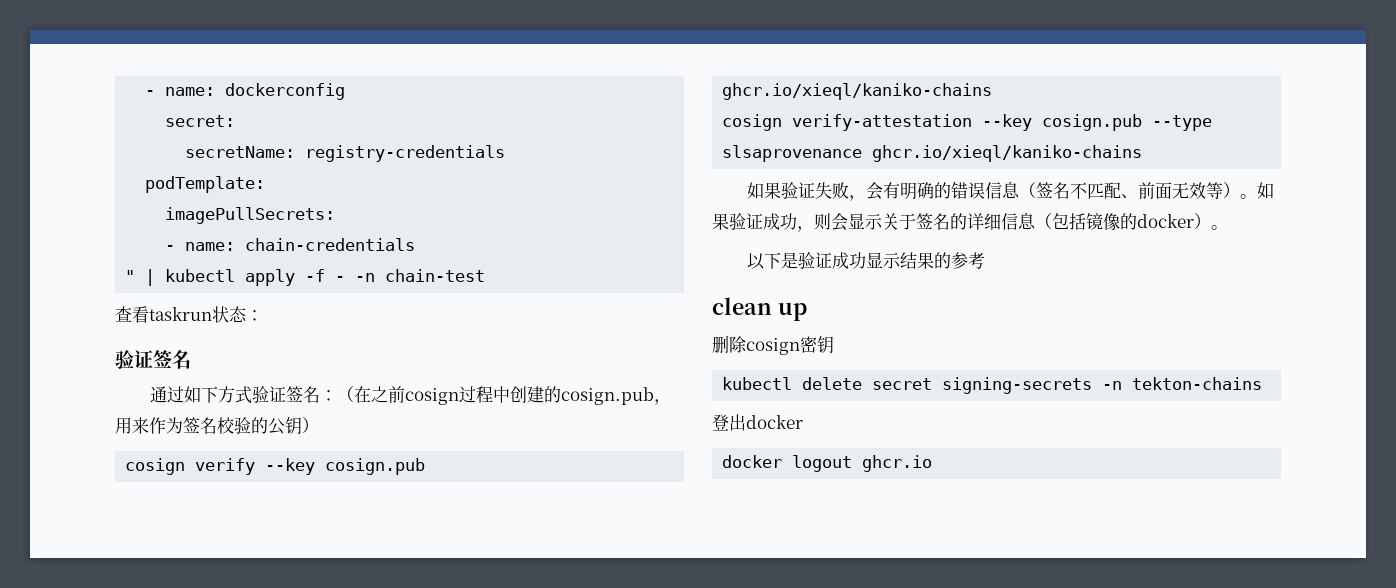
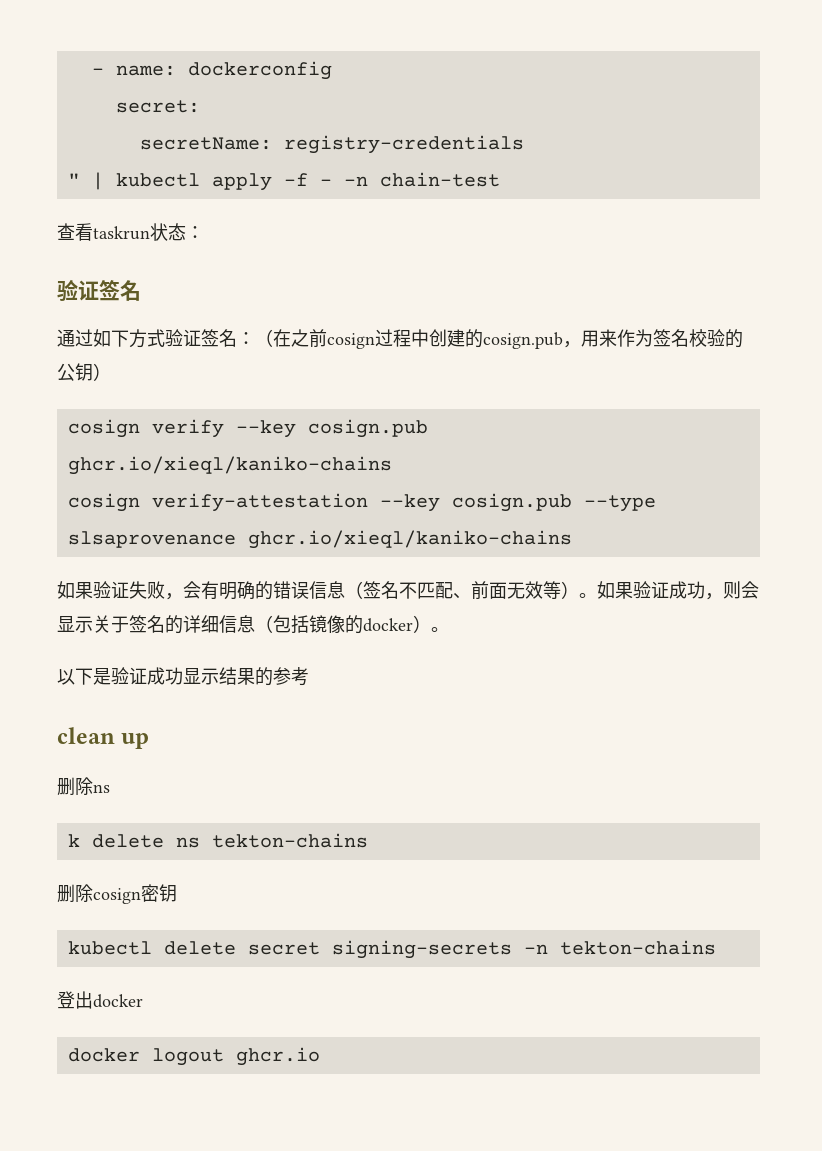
[145,176,266,193] [165,207,336,224] [165,238,416,251] // podTemplate: // imagePullSecrets: // - name: chain-credentials -> (524, 144) none
(807, 311) none -> [57,777,110,796] [67,833,368,848] // 删除ns // k delete ns tekton-chains

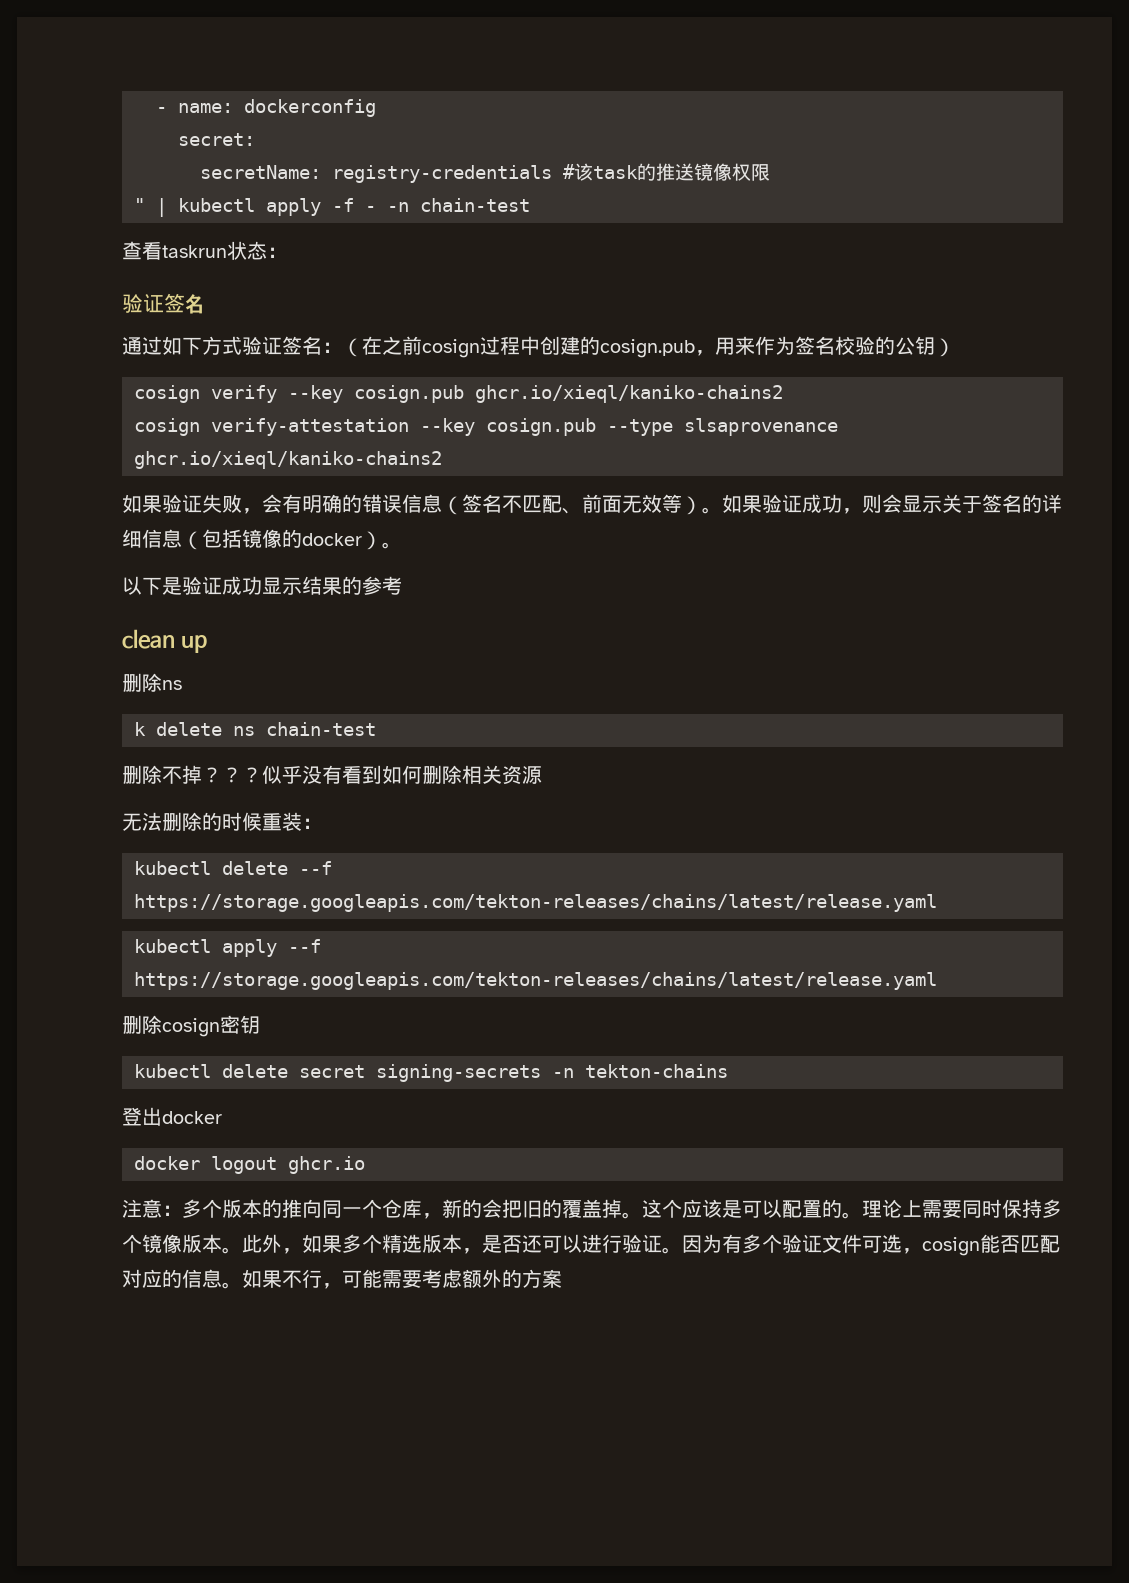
(524, 144) none -> [563,163,770,181] #该task的推送镜像权限
[67,456,392,475] ghcr.io/xieql/kaniko-chains -> [475,385,783,403] ghcr.io/xieql/kaniko-chains2
[247,530,572,549] ghcr.io/xieql/kaniko-chains -> [134,451,442,469] ghcr.io/xieql/kaniko-chains2
[211,833,368,848] tekton-chains -> [266,722,376,736] [122,765,542,785] [122,812,322,831] [134,861,332,875] [134,894,937,912] [134,939,321,957] [134,972,937,990] chain-test // 删除不掉？？？似乎没有看到如何删除相关资源 // 无法删除的时候重装： // kubectl delete --f https://storage.googleapis.com/tekton-releases/chains/latest/release.yaml // kubectl apply --f https://storage.googleapis.com/tekton-releases/chains/latest/release.yaml
(320, 1056) none -> [122,1199,1062,1219] [122,1234,1060,1256] [122,1269,562,1289] // 注意：多个版本的推向同一个仓库，新的会把旧的覆盖掉。这个应该是可以配置的。理论上需要同时保持多个镜像版本。此外，如果多个精选版本，是否还可以进行验证。因为有多个验证文件可选，cosign能否匹配对应的信息。如果不行，可能需要考虑额外的方案

